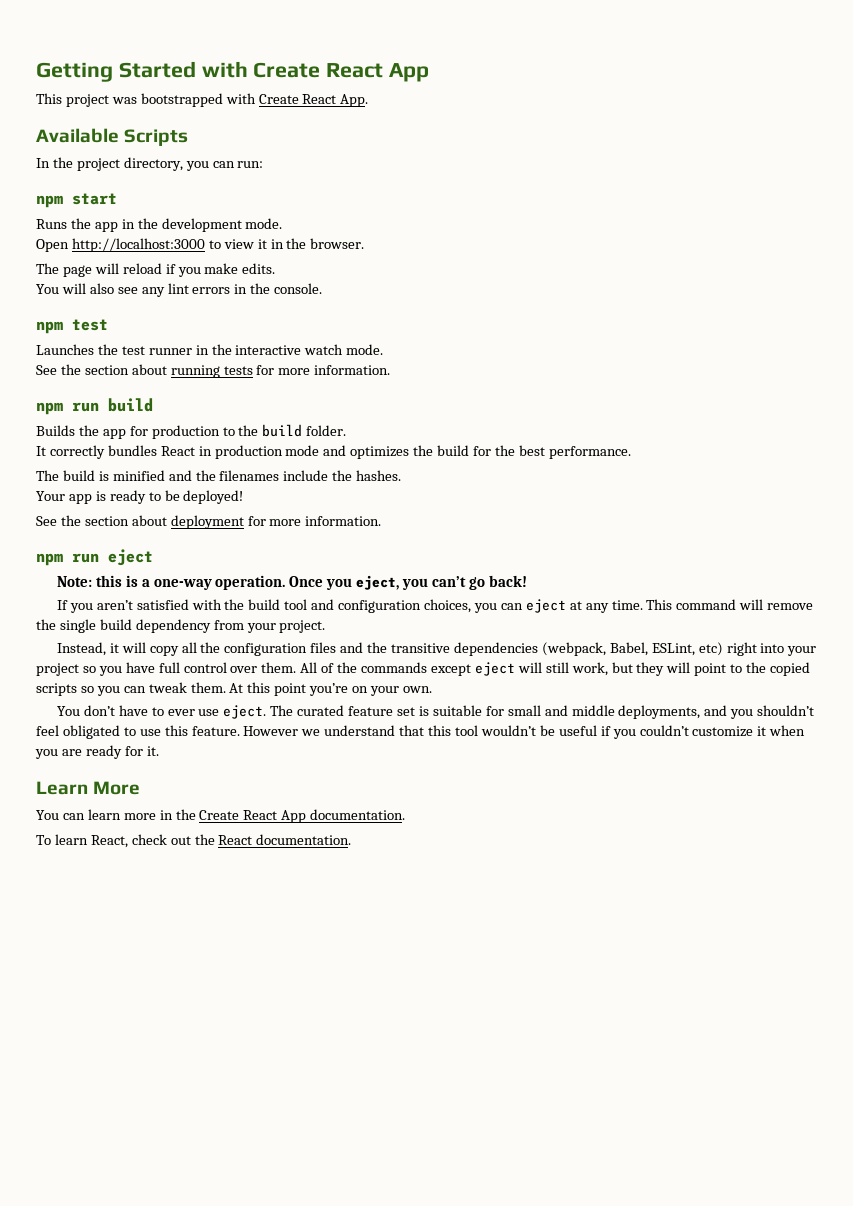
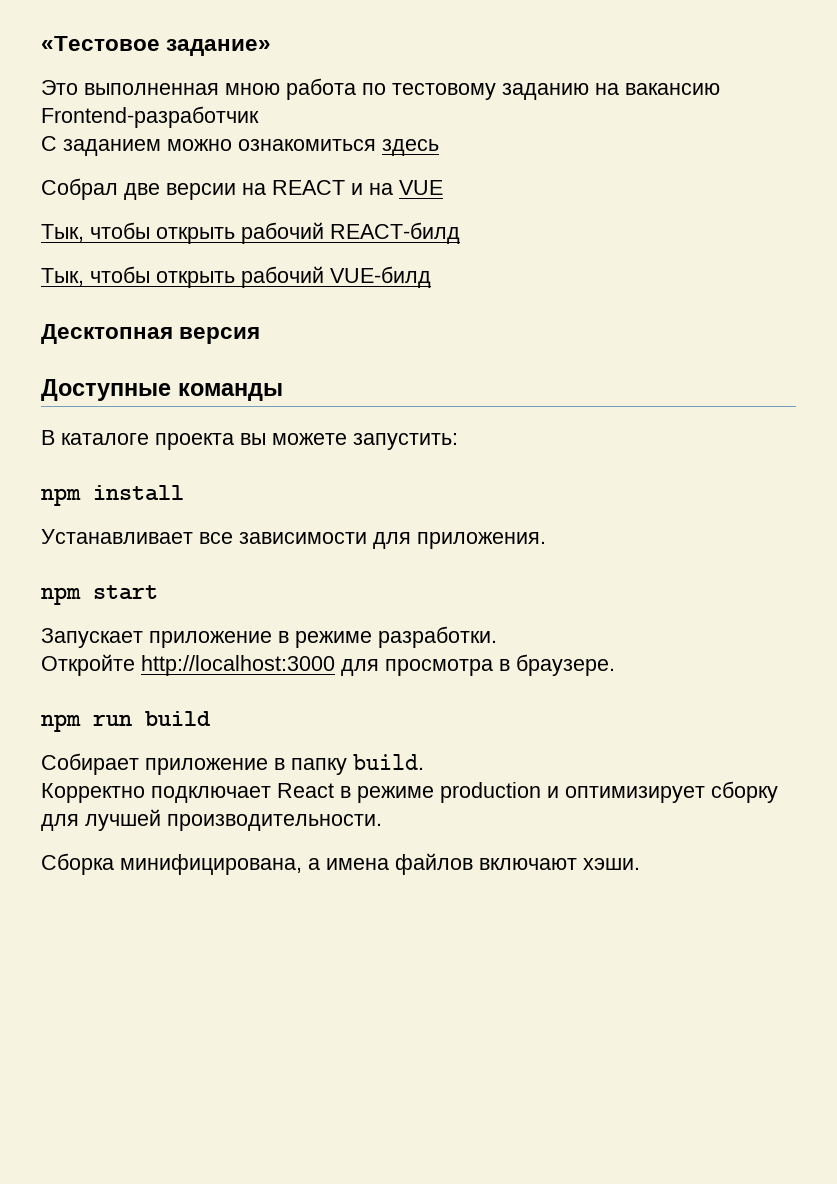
[36,61,430,82] [36,93,369,107] [36,128,189,146] [36,157,264,171] [36,193,117,208] [36,218,283,232] [36,238,365,252] [36,263,276,277] [36,283,323,297] [36,319,108,334] [36,344,384,355] [36,364,391,378] [36,398,153,415] [36,424,347,439] [36,445,631,459] [36,470,402,481] [36,490,244,504] [36,515,382,529] [36,549,153,566] [56,575,527,590] [56,599,814,613] [36,619,326,633] [56,642,817,656] [36,662,811,676] [36,682,432,696] [56,705,815,719] [36,725,806,739] [35,745,159,759] [36,781,141,795] [36,809,406,823] [36,834,352,848] Getting Started with Create React App // This project was bootstrapped with Create React App. // Available Scripts // In the project directory, you can run: // npm start // Runs the app in the development mode. // Open http://localhost:3000 to view it in the browser. // The page will reload if you make edits. // You will also see any lint errors in the console. // npm test // Launches the test runner in the interactive watch mode. // See the section about running tests for more information. // npm run build // Builds the app for production to the build folder. // It correctly bundles React in production mode and optimizes the build for the best performance. // The build is minified and the filenames include the hashes. // Your app is ready to be deployed! // See the section about deployment for more information. // npm run eject // Note: this is a one-way operation. Once you eject, you can’t go back! // If you aren’t satisfied with the build tool and configuration choices, you can eject at any time. This command will remove the single build dependency from your project. // Instead, it will copy all the configuration files and the transitive dependencies (webpack, Babel, ESLint, etc) right into your project so you have full control over them. All of the commands except eject will still work, but they will point to the copied scripts so you can tweak them. At this point you’re on your own. // You don’t have to ever use eject. The curated feature set is suitable for small and middle deployments, and you shouldn’t feel obligated to use this feature. However we understand that this tool wouldn’t be useful if you couldn’t customize it when you are ready for it. // Learn More // You can learn more in the Create React App documentation. // To learn React, check out the React documentation. -> [41,36,272,56] [41,78,720,100] [41,106,259,128] [41,136,439,156] [41,178,443,200] [41,222,460,244] [41,266,431,288] [41,324,261,344] [41,379,283,401] [41,430,458,450] [41,485,184,506] [41,529,546,549] [41,585,158,605] [41,626,497,648] [41,654,615,676] [41,711,211,732] [41,753,424,775] [41,781,778,803] [41,809,382,831] [41,853,640,875] «Тестовое задание» // Это выполненная мною работа по тестовому заданию на вакансию Frontend-разработчик // C заданием можно ознакомиться здесь // Собрал две версии на REACT и на VUE // Тык, чтобы открыть рабочий REACT-билд // Тык, чтобы открыть рабочий VUE-билд // Десктопная версия // Доступные команды // В каталоге проекта вы можете запустить: // npm install // Устанавливает все зависимости для приложения. // npm start // Запускает приложение в режиме разработки. // Откройте http://localhost:3000 для просмотра в браузере. // npm run build // Собирает приложение в папку build. // Корректно подключает React в режиме production и оптимизирует сборку для лучшей производительности. // Сборка минифицирована, а имена файлов включают хэши.

